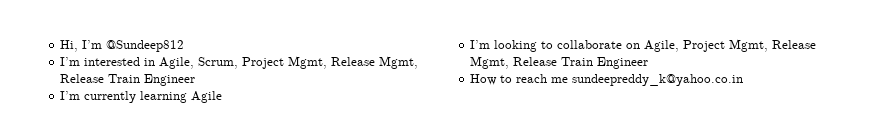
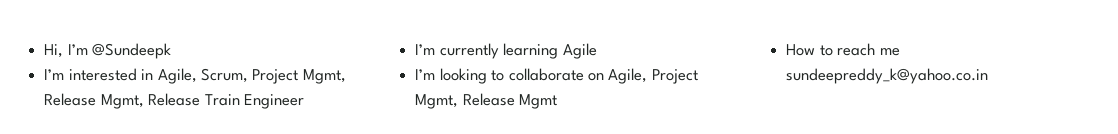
[106,40,185,52] @Sundeep812 -> [92,43,172,59] @Sundeepk
[470,56,649,69] Mgmt, Release Train Engineer -> [519,94,558,109] Mgmt

